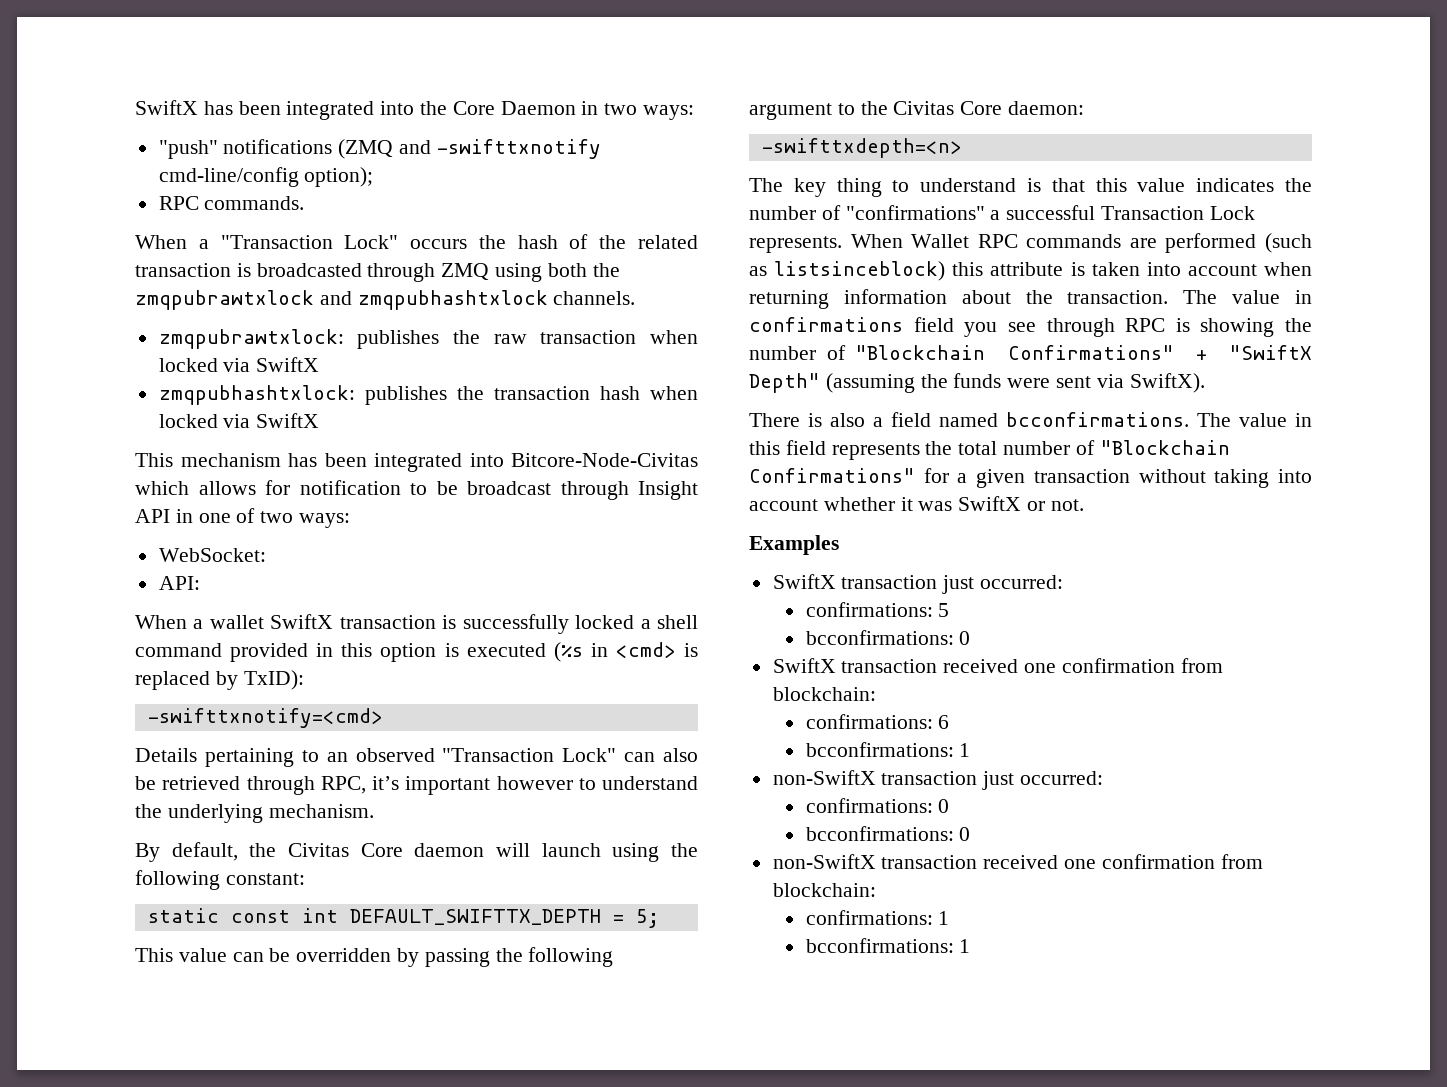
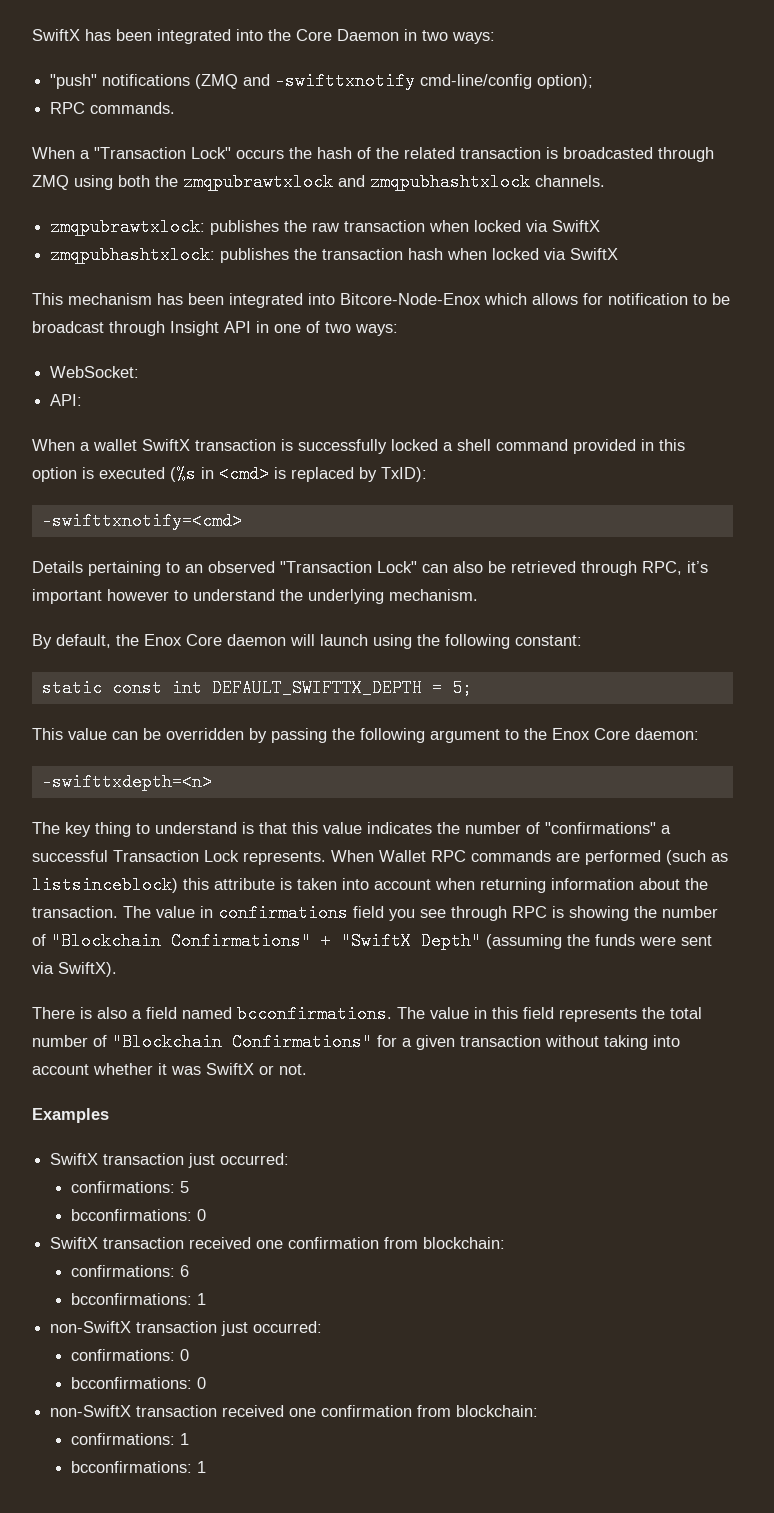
[511,453,698,467] Bitcore-Node-Civitas -> [340,293,481,305] Bitcore-Node-Enox
[288,843,349,857] Civitas -> [144,634,182,646] Enox
[893,101,955,115] Civitas -> [552,728,590,740] Enox

